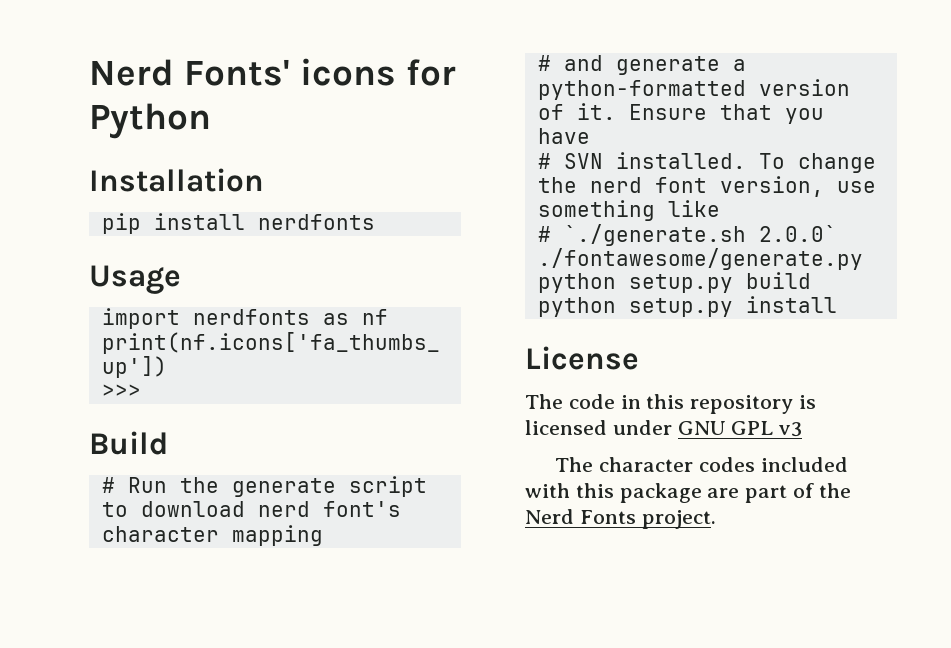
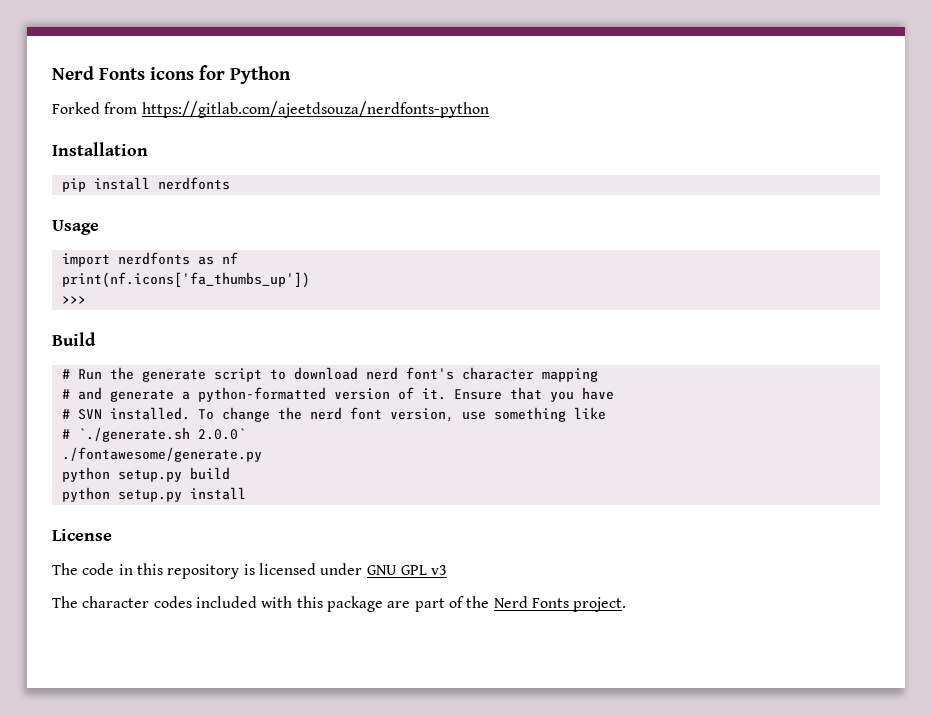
[89,59,290,86] Nerd Fonts' -> [52,66,145,80] Nerd Fonts
(211, 121) none -> [52,101,489,118] // Forked from https://gitlab.com/ajeetdsouza/nerdfonts-python

